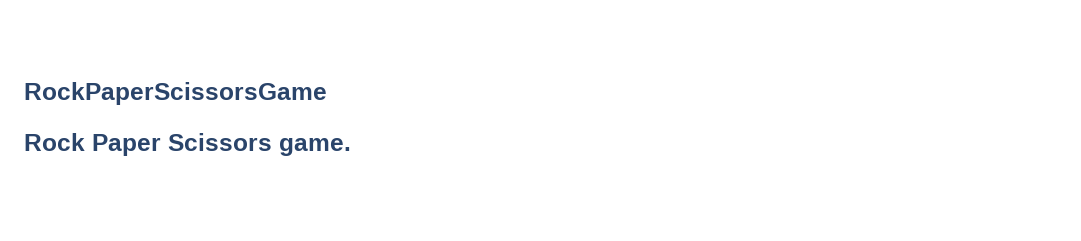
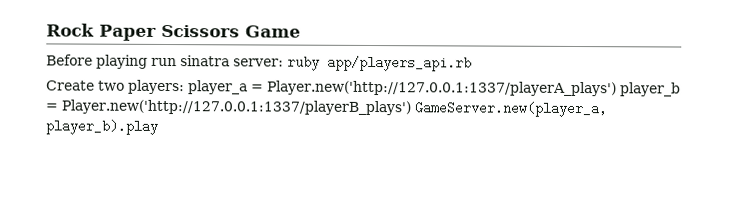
[24,82,327,105] RockPaperScissorsGame // -> (46, 30) none
[279,138,351,156] game. -> [245,25,301,38] [46,54,472,72] [46,79,681,97] [45,99,607,118] [45,119,158,135] Game // Before playing run sinatra server: ruby app/players_api.rb // Create two players: player_a = Player.new('http://127.0.0.1:1337/playerA_plays') player_b = Player.new('http://127.0.0.1:1337/playerB_plays') GameServer.new(player_a, player_b).play

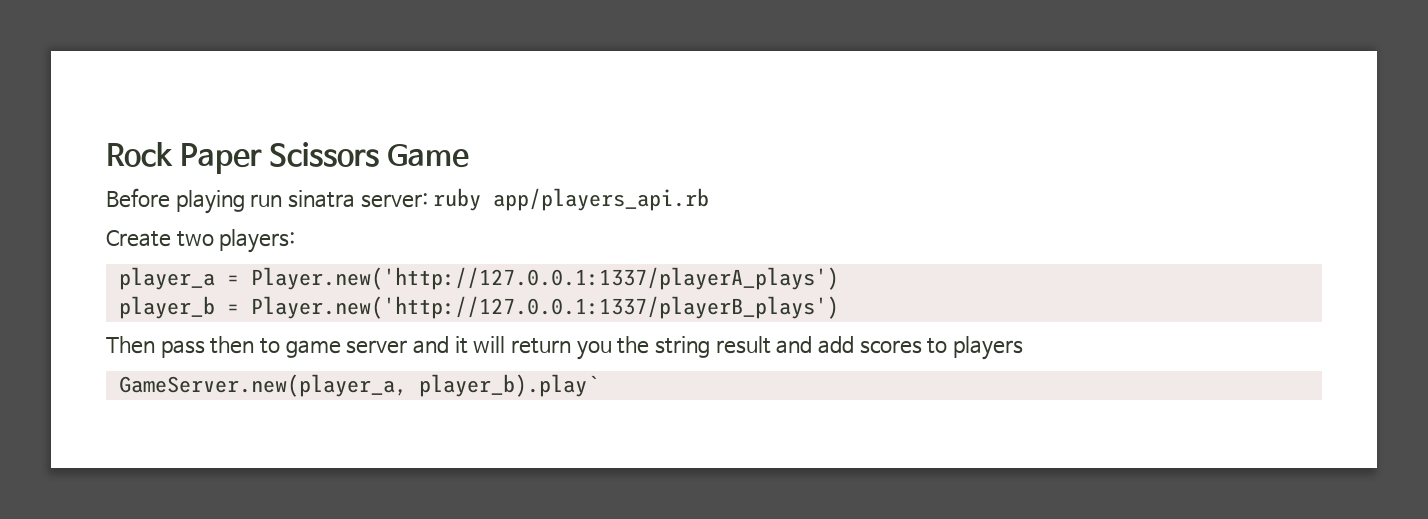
(185, 87) none -> (296, 241) //
(617, 88) none -> (839, 278) //
[413,101,607,118] [45,119,158,135] GameServer.new(player_a, player_b).play -> [106,336,1023,360] [118,374,599,397] // Then pass then to game server and it will return you the string result and add scores to players // GameServer.new(player_a, player_b).play`

